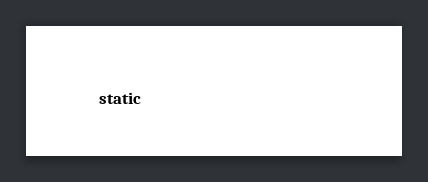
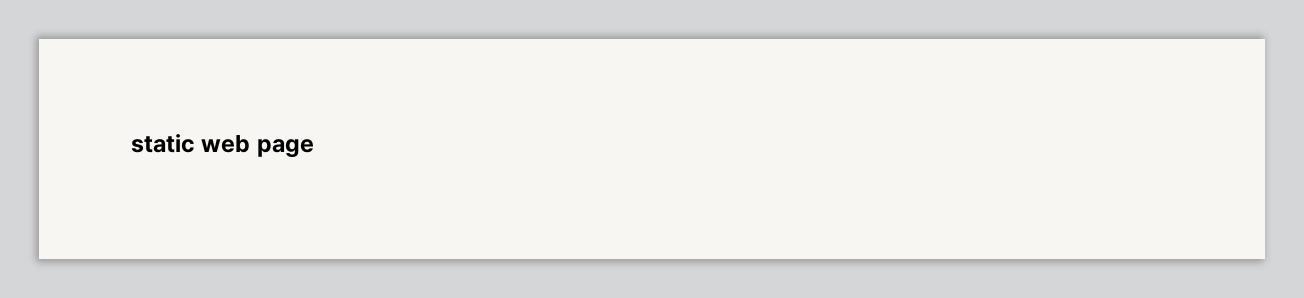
(141, 98) none -> [201,135,314,158] web page

